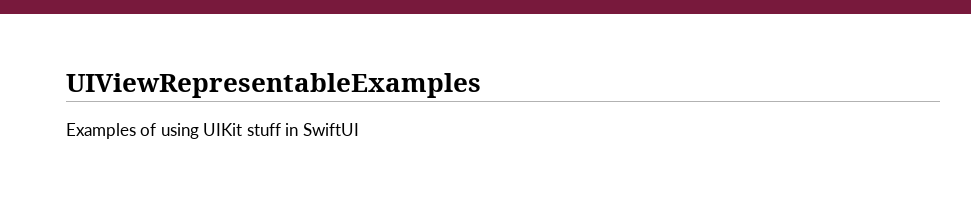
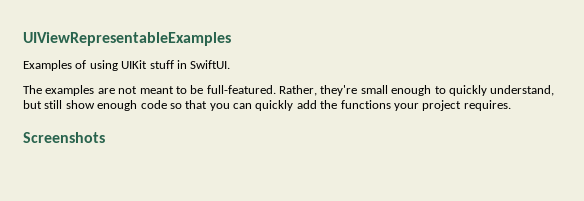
[302,123,359,136] SwiftUI -> [190,60,231,69] [23,85,555,96] [23,100,511,111] [23,132,105,143] SwiftUI. // The examples are not meant to be full-featured. Rather, they're small enough to quickly understand, but still show enough code so that you can quickly add the functions your project requires. // Screenshots

